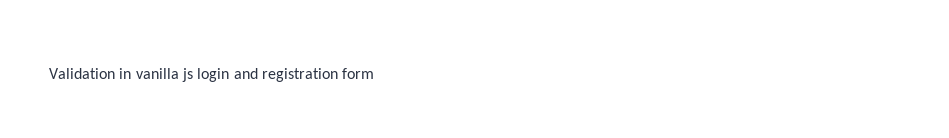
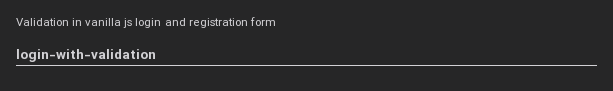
(375, 73) none -> [16,49,156,62] // login-with-validation

